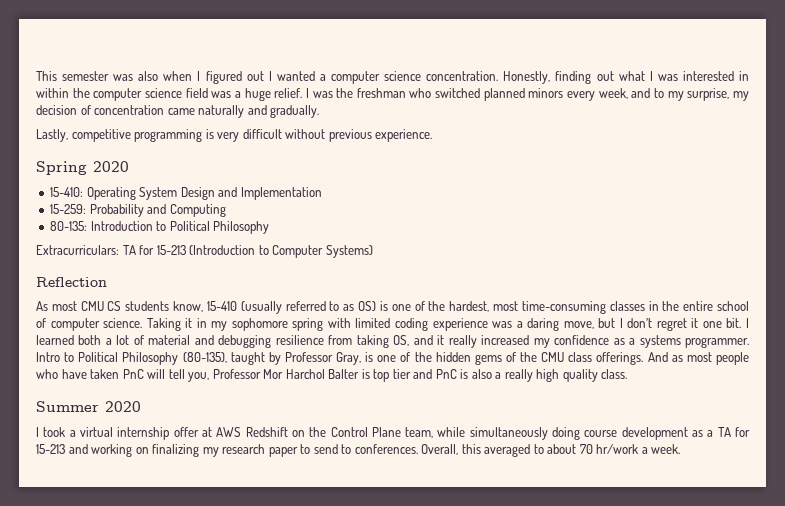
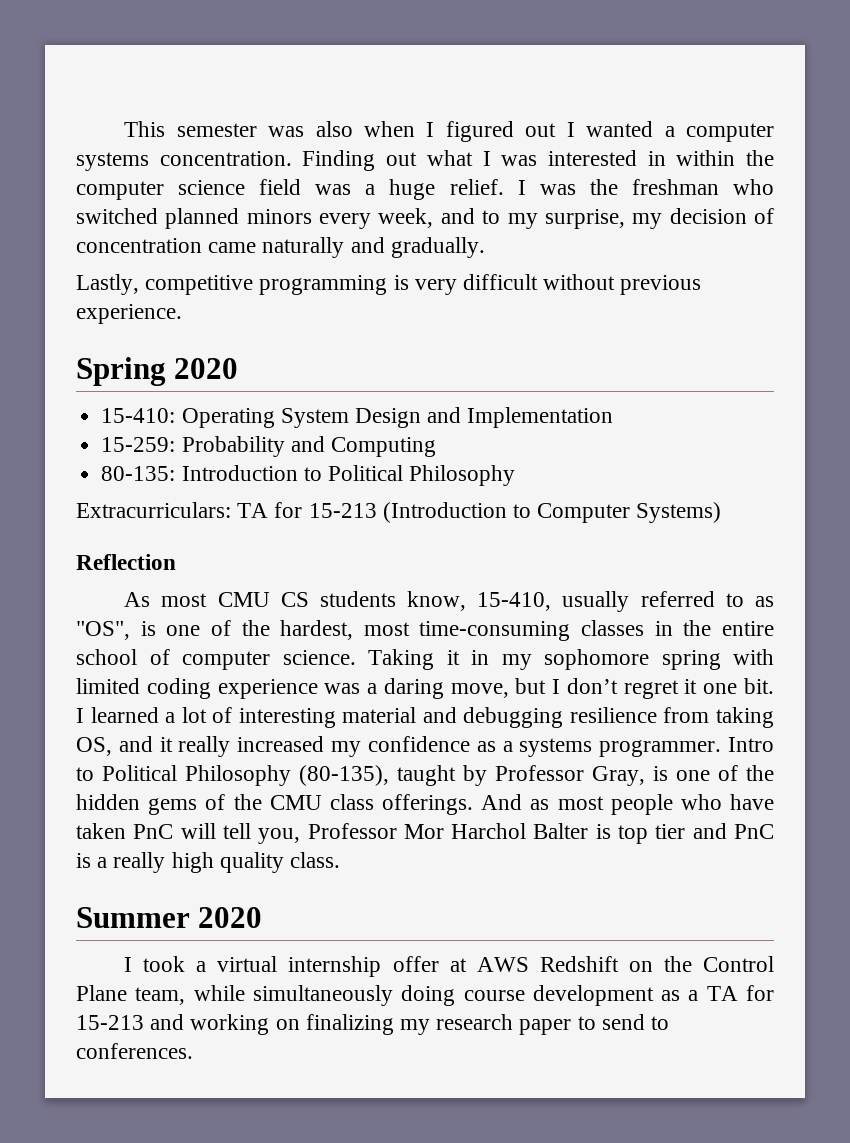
[384,71,592,84] science concentration. Honestly, finding -> [76,150,376,171] systems concentration. Finding
[206,301,282,314] 15-410 (usually -> [477,591,630,612] 15-410, usually
[358,301,377,311] OS) -> [76,621,130,640] "OS",
[78,335,102,345] both -> (159, 715) none
(144, 340) none -> [238,708,336,728] interesting
[471,369,492,379] also -> (91, 860) none
[421,444,681,457] Overall, this averaged to about 70 hr/work a week. -> (193, 1051) none

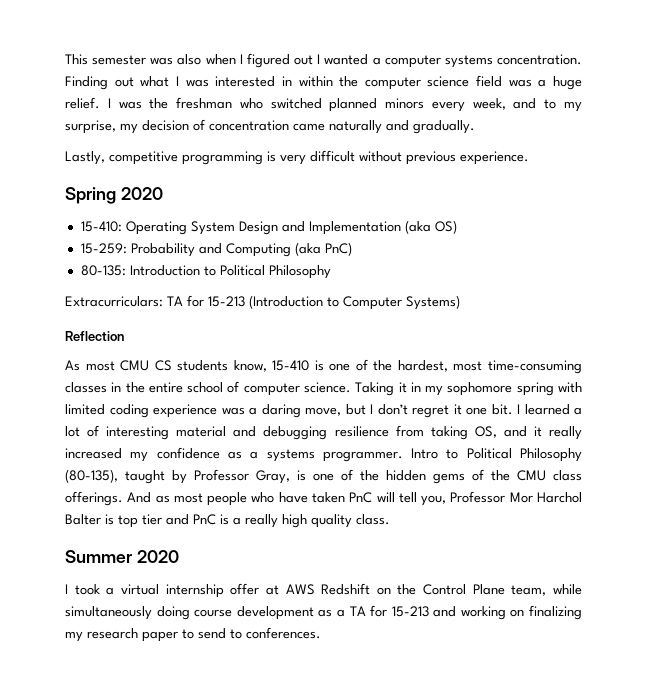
(614, 417) none -> [404,220,457,234] (aka OS)
(436, 447) none -> [294,242,352,256] (aka PnC)
[477,591,774,612] [76,621,130,640] 15-410, usually referred to as "OS", -> [272,360,310,371] 15-410

